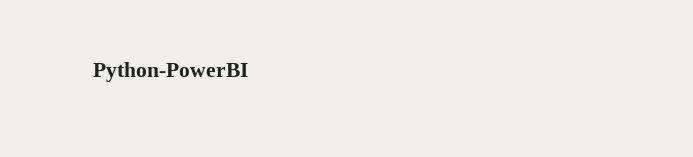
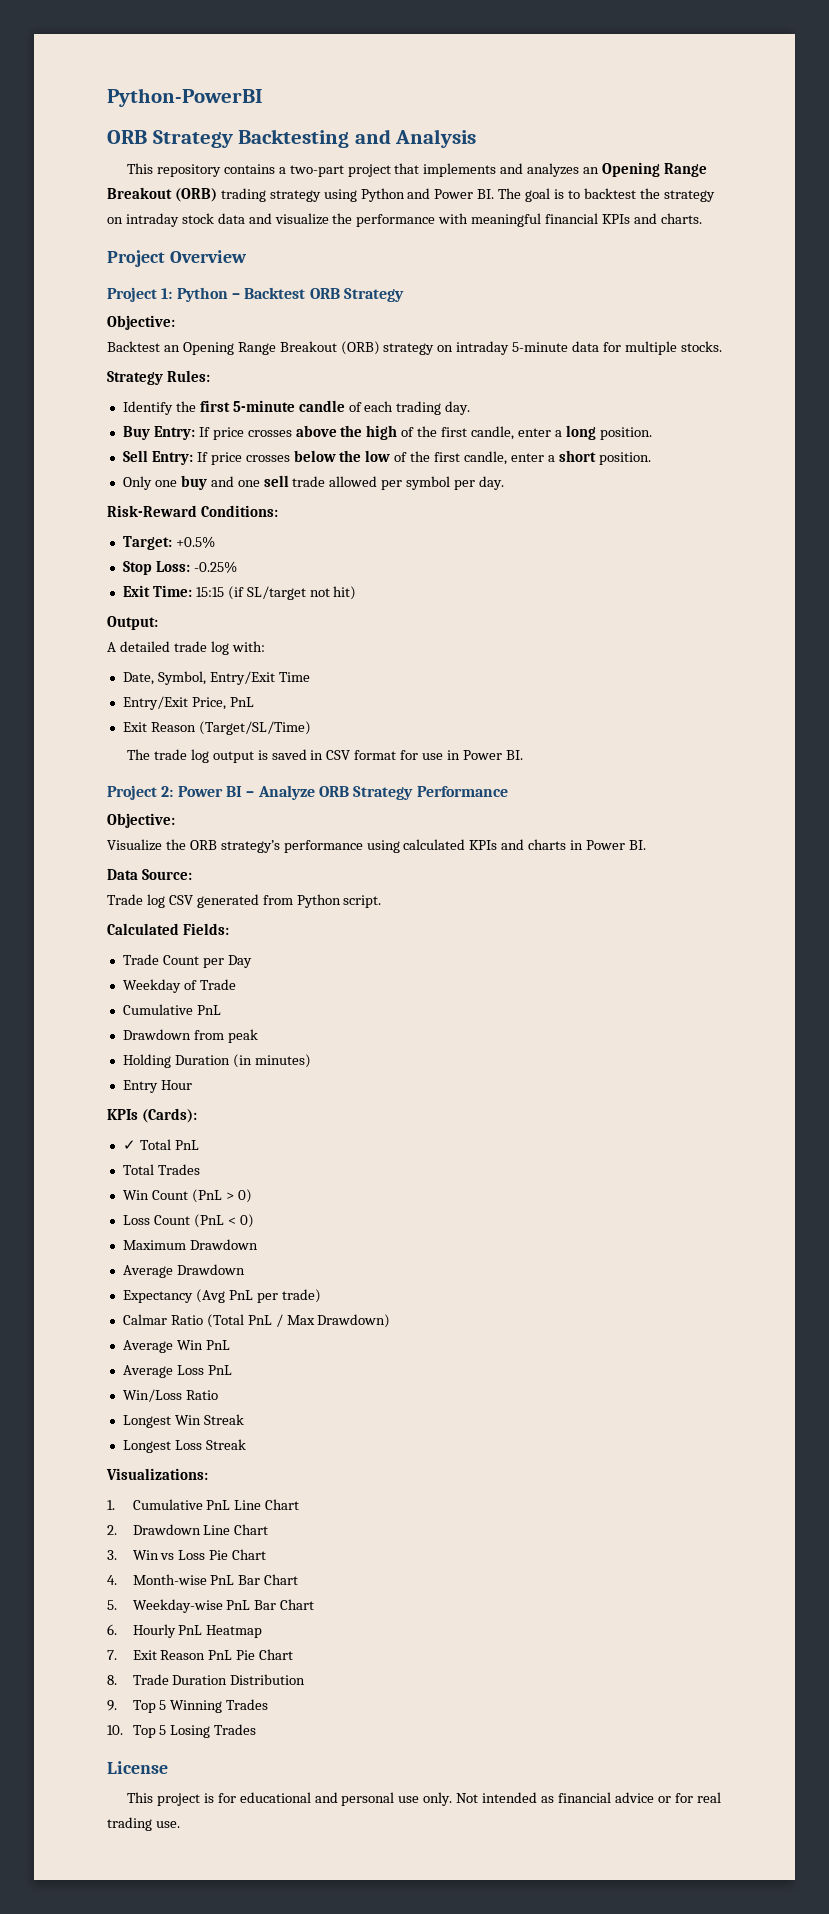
(248, 72) none -> [107,129,477,148] [126,162,707,177] [107,187,715,202] [107,213,702,227] [107,250,247,267] [107,287,404,302] [107,315,175,330] [107,341,722,355] [107,370,210,385] [122,400,471,415] [122,425,652,440] [122,450,651,465] [122,475,505,490] [107,505,278,517] [122,536,215,550] [122,561,237,575] [122,585,357,600] [107,616,158,630] [107,641,265,655] [122,671,310,685] [122,696,254,710] [122,721,311,735] [126,749,523,763] [107,785,508,800] [107,813,175,828] [107,839,646,853] [107,869,192,880] [107,894,382,908] [107,923,229,935] [122,954,252,968] [122,979,236,993] [122,1004,221,1015] [122,1029,258,1043] [122,1054,311,1068] [122,1080,192,1093] [107,1108,197,1123] [122,1139,199,1150] [122,1164,200,1175] [122,1189,252,1203] [122,1214,254,1228] [122,1239,258,1250] [122,1264,245,1278] [122,1289,321,1303] [122,1314,391,1328] [122,1340,230,1353] [122,1365,232,1378] [122,1389,218,1402] [122,1414,244,1428] [122,1439,246,1453] [106,1468,208,1480] [107,1499,300,1510] [107,1524,269,1535] [107,1549,267,1560] [107,1574,299,1585] [107,1599,315,1613] [107,1624,263,1638] [107,1649,294,1660] [107,1674,306,1685] [107,1699,269,1713] [107,1724,257,1738] [107,1761,168,1774] [126,1792,721,1806] [107,1817,180,1831] // ORB Strategy Backtesting and Analysis // This repository contains a two-part project that implements and analyzes an Opening Range Breakout (ORB) trading strategy using Python and Power BI. The goal is to backtest the strategy on intraday stock data and visualize the performance with meaningful financial KPIs and charts. // Project Overview // Project 1: Python – Backtest ORB Strategy // Objective: // Backtest an Opening Range Breakout (ORB) strategy on intraday 5-minute data for multiple stocks. // Strategy Rules: // Identify the first 5-minute candle of each trading day. // Buy Entry: If price crosses above the high of the first candle, enter a long position. // Sell Entry: If price crosses below the low of the first candle, enter a short position. // Only one buy and one sell trade allowed per symbol per day. // Risk-Reward Conditions: // Target: +0.5% // Stop Loss: -0.25% // Exit Time: 15:15 (if SL/target not hit) // Output: // A detailed trade log with: // Date, Symbol, Entry/Exit Time // Entry/Exit Price, PnL // Exit Reason (Target/SL/Time) // The trade log output is saved in CSV format for use in Power BI. // Project 2: Power BI – Analyze ORB Strategy Performance // Objective: // Visualize the ORB strategy’s performance using calculated KPIs and charts in Power BI. // Data Source: // Trade log CSV generated from Python script. // Calculated Fields: // Trade Count per Day // Weekday of Trade // Cumulative PnL // Drawdown from peak // Holding Duration (in minutes) // Entry Hour // KPIs (Cards): // ✓ Total PnL // Total Trades // Win Count (PnL > 0) // Loss Count (PnL < 0) // Maximum Drawdown // Average Drawdown // Expectancy (Avg PnL per trade) // Calmar Ratio (Total PnL / Max Drawdown) // Average Win PnL // Average Loss PnL // Win/Loss Ratio // Longest Win Streak // Longest Loss Streak // Visualizations: // 1. Cumulative PnL Line Chart // 2. Drawdown Line Chart // 3. Win vs Loss Pie Chart // 4. Month-wise PnL Bar Chart // 5. Weekday-wise PnL Bar Chart // 6. Hourly PnL Heatmap // 7. Exit Reason PnL Pie Chart // 8. Trade Duration Distribution // 9. Top 5 Winning Trades // 10. Top 5 Losing Trades // License // This project is for educational and personal use only. Not intended as financial advice or for real trading use.

